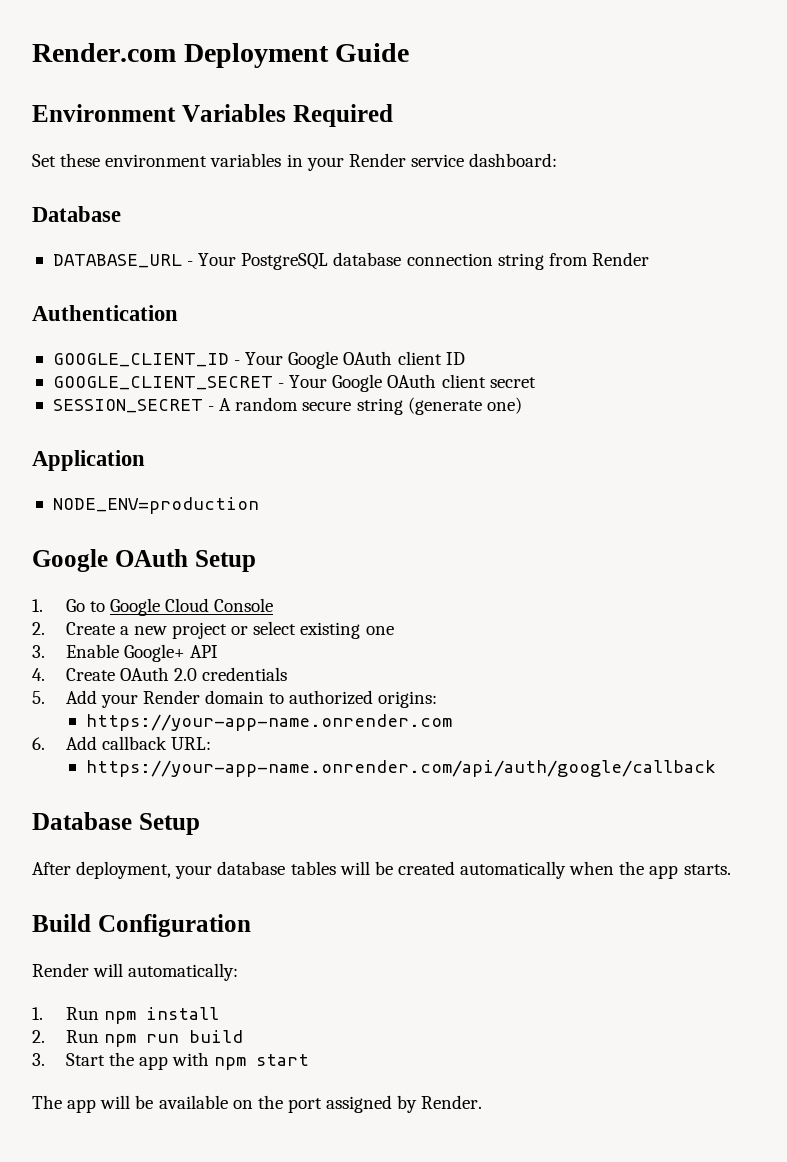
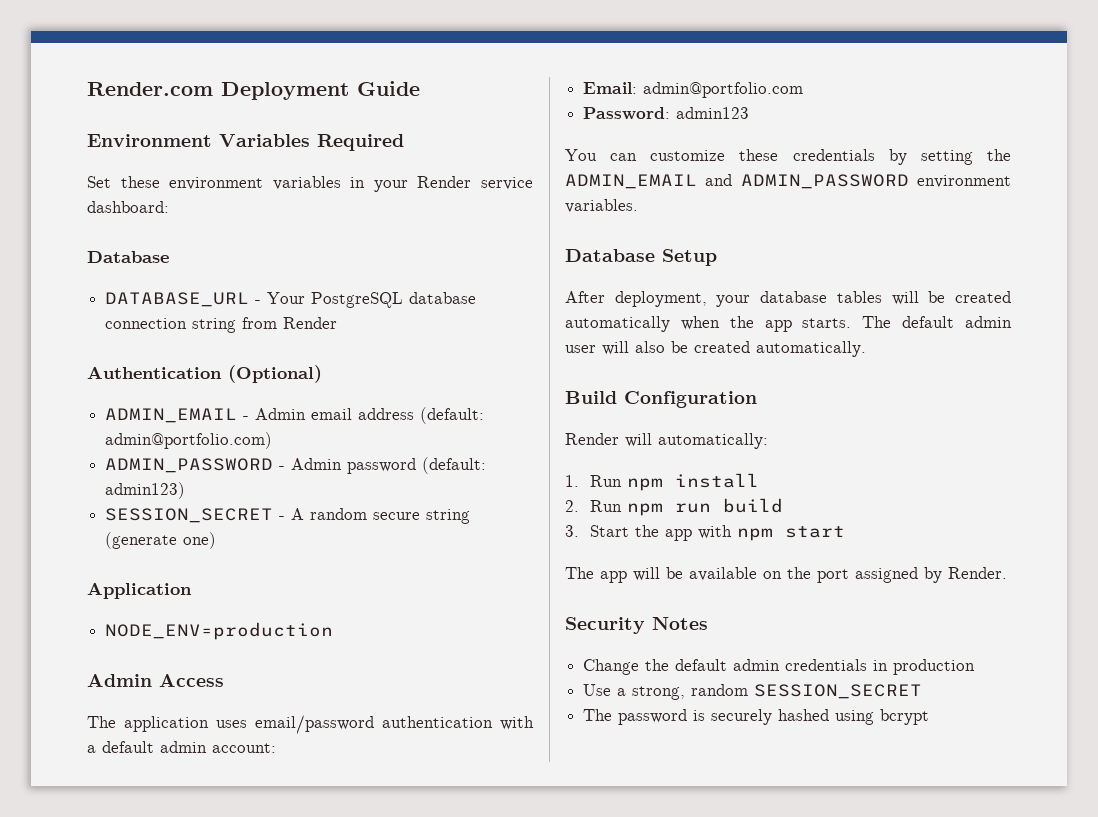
[52,351,465,369] [52,374,536,392] // GOOGLE_CLIENT_ID - Your Google OAuth client ID // GOOGLE_CLIENT_SECRET - Your Google OAuth client secret -> [228,365,322,383] [105,407,485,424] [105,432,273,449] [105,457,487,474] [105,482,186,499] (Optional) // ADMIN_EMAIL - Admin email address (default: admin@portfolio.com) // ADMIN_PASSWORD - Admin password (default: admin123)
[32,549,256,572] [32,598,274,616] [32,621,394,639] [32,644,218,662] [32,667,287,681] [32,690,438,708] [86,714,453,731] [32,736,211,750] [86,760,717,777] Google OAuth Setup // 1. Go to Google Cloud Console // 2. Create a new project or select existing one // 3. Enable Google+ API // 4. Create OAuth 2.0 credentials // 5. Add your Render domain to authorized origins: // https://your-app-name.onrender.com // 6. Add callback URL: // https://your-app-name.onrender.com/api/auth/google/callback -> [87,674,224,687] [87,715,534,734] [87,741,276,753] [583,82,804,98] [583,107,750,120] [565,149,1011,165] [565,174,1011,189] [565,199,638,213] Admin Access // The application uses email/password authentication with a default admin account: // Email: admin@portfolio.com // Password: admin123 // You can customize these credentials by setting the ADMIN_EMAIL and ADMIN_PASSWORD environment variables.
(731, 869) none -> [862,316,1012,328] [565,341,866,357] The default admin user will also be created automatically.
(483, 1102) none -> [565,617,708,634] [583,659,976,675] [583,684,923,700] [583,709,930,725] // Security Notes // Change the default admin credentials in production // Use a strong, random SESSION_SECRET // The password is securely hashed using bcrypt

